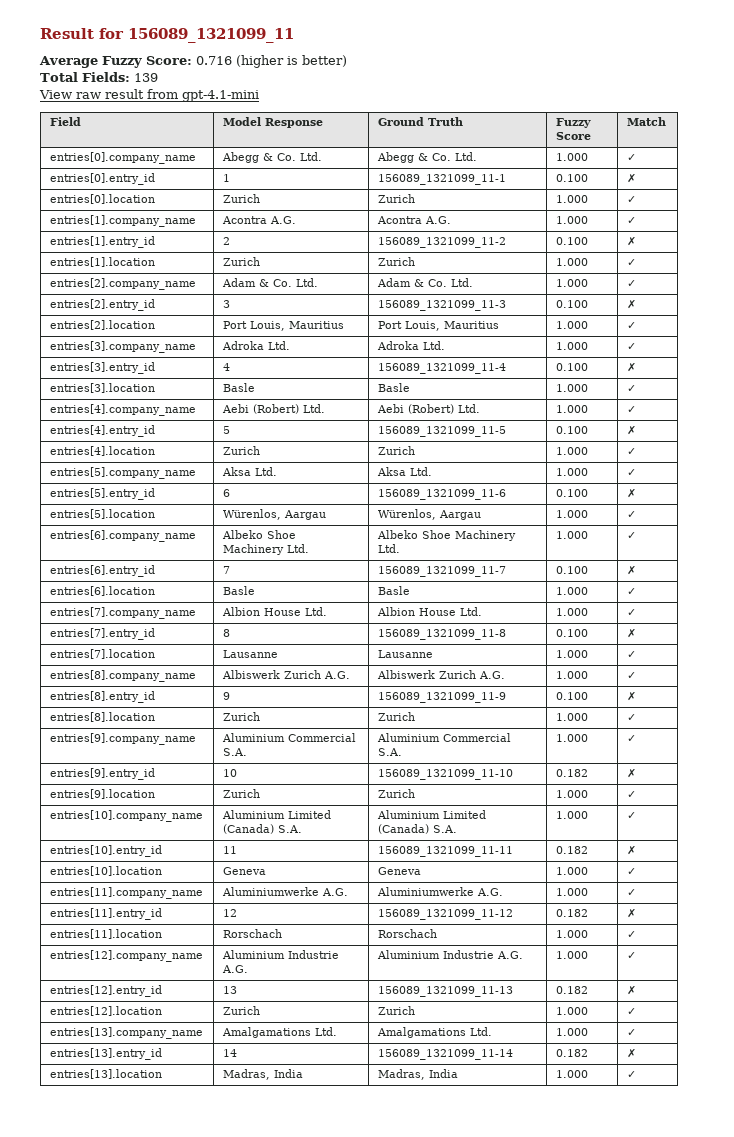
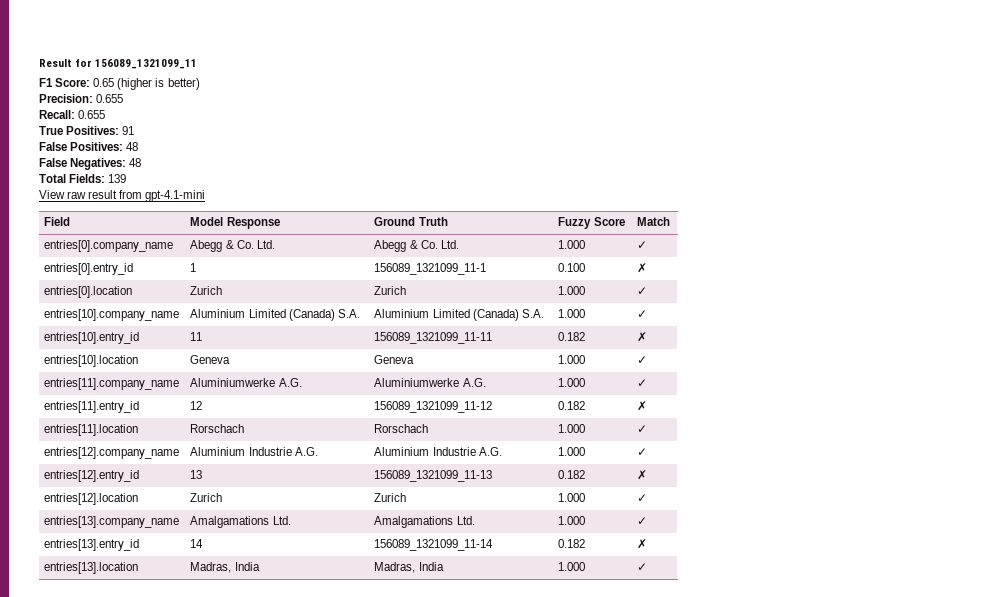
[39,56,232,68] Average Fuzzy Score: 0.716 -> [39,78,115,87] F1 Score: 0.65
(347, 61) none -> [39,94,124,103] [39,110,106,119] [39,126,135,135] [39,142,139,151] [39,158,142,170] // Precision: 0.655 // Recall: 0.655 // True Positives: 91 // False Positives: 48 // False Negatives: 48
[49,215,196,227] [221,216,296,224] [376,216,451,224] [555,216,588,224] [626,217,636,224] [49,236,155,248] [222,237,230,245] [377,237,506,248] [555,237,588,245] [626,236,636,246] [49,257,155,267] [222,257,260,266] [377,257,415,266] [555,258,588,266] [626,259,636,266] [49,278,196,290] [221,278,318,287] [376,278,473,287] [555,279,588,287] [626,280,636,287] [49,299,155,311] [222,300,230,308] [377,300,506,311] [555,300,588,308] [626,299,636,309] [49,320,155,330] [222,321,344,331] [377,321,499,331] [555,321,588,329] [626,322,636,329] [49,341,196,353] [221,341,290,350] [376,341,445,350] [555,342,588,350] [626,343,636,350] [49,362,155,374] [222,363,230,371] [377,363,506,374] [555,363,588,371] [626,362,636,372] [49,383,155,393] [222,383,255,392] [377,383,410,392] [555,384,588,392] [626,385,636,392] [49,404,196,416] [221,404,325,414] [376,404,480,414] [555,405,588,413] [626,406,636,413] [49,425,155,437] [222,426,230,434] [377,426,506,437] [555,426,588,434] [626,425,636,435] [49,446,155,456] [222,446,260,455] [377,446,415,455] [555,447,588,455] [626,448,636,455] [49,467,196,479] [221,467,277,476] [376,467,432,476] [555,468,588,476] [626,469,636,476] [49,488,155,500] [222,489,230,497] [377,489,506,500] [555,489,588,497] [626,488,636,498] [49,509,155,519] [222,509,326,520] [377,509,481,520] [555,510,588,518] [626,511,636,518] [49,530,196,542] [221,530,296,539] [222,544,309,555] [376,530,516,541] [377,544,400,553] [555,531,588,539] [626,532,636,539] [49,565,155,577] [222,566,230,574] [377,566,506,577] [555,566,588,574] [626,565,636,575] [49,586,155,596] [222,586,255,595] [377,586,410,595] [555,587,588,595] [626,588,636,595] [49,607,196,619] [221,607,327,616] [376,607,482,616] [555,608,588,616] [626,609,636,616] [49,628,155,640] [222,629,230,637] [377,629,506,640] [555,629,588,637] [626,628,636,638] [49,649,155,659] [222,650,278,658] [377,650,433,658] [555,650,588,658] [626,651,636,658] [49,670,196,682] [221,670,350,679] [376,670,505,679] [555,671,588,679] [626,672,636,679] [49,691,155,703] [222,692,230,700] [377,692,506,703] [555,692,588,700] [626,691,636,701] [49,712,155,722] [222,712,260,721] [377,712,415,721] [555,713,588,721] [626,714,636,721] [49,733,196,745] [221,733,356,742] [222,748,247,756] [376,733,511,742] [377,748,402,756] [555,734,588,742] [626,735,636,742] [49,768,155,780] [222,769,237,777] [377,769,513,780] [555,769,588,777] [626,768,636,778] [49,789,155,799] [222,789,260,798] [377,789,415,798] [555,790,588,798] [626,791,636,798] // entries[1].company_name | Acontra A.G. | Acontra A.G. | 1.000 | ✓ // entries[1].entry_id | 2 | 156089_1321099_11-2 | 0.100 | ✗ // entries[1].location | Zurich | Zurich | 1.000 | ✓ // entries[2].company_name | Adam & Co. Ltd. | Adam & Co. Ltd. | 1.000 | ✓ // entries[2].entry_id | 3 | 156089_1321099_11-3 | 0.100 | ✗ // entries[2].location | Port Louis, Mauritius | Port Louis, Mauritius | 1.000 | ✓ // entries[3].company_name | Adroka Ltd. | Adroka Ltd. | 1.000 | ✓ // entries[3].entry_id | 4 | 156089_1321099_11-4 | 0.100 | ✗ // entries[3].location | Basle | Basle | 1.000 | ✓ // entries[4].company_name | Aebi (Robert) Ltd. | Aebi (Robert) Ltd. | 1.000 | ✓ // entries[4].entry_id | 5 | 156089_1321099_11-5 | 0.100 | ✗ // entries[4].location | Zurich | Zurich | 1.000 | ✓ // entries[5].company_name | Aksa Ltd. | Aksa Ltd. | 1.000 | ✓ // entries[5].entry_id | 6 | 156089_1321099_11-6 | 0.100 | ✗ // entries[5].location | Würenlos, Aargau | Würenlos, Aargau | 1.000 | ✓ // entries[6].company_name | Albeko Shoe Machinery Ltd. | Albeko Shoe Machinery Ltd. | 1.000 | ✓ // entries[6].entry_id | 7 | 156089_1321099_11-7 | 0.100 | ✗ // entries[6].location | Basle | Basle | 1.000 | ✓ // entries[7].company_name | Albion House Ltd. | Albion House Ltd. | 1.000 | ✓ // entries[7].entry_id | 8 | 156089_1321099_11-8 | 0.100 | ✗ // entries[7].location | Lausanne | Lausanne | 1.000 | ✓ // entries[8].company_name | Albiswerk Zurich A.G. | Albiswerk Zurich A.G. | 1.000 | ✓ // entries[8].entry_id | 9 | 156089_1321099_11-9 | 0.100 | ✗ // entries[8].location | Zurich | Zurich | 1.000 | ✓ // entries[9].company_name | Aluminium Commercial S.A. | Aluminium Commercial S.A. | 1.000 | ✓ // entries[9].entry_id | 10 | 156089_1321099_11-10 | 0.182 | ✗ // entries[9].location | Zurich | Zurich | 1.000 | ✓ -> (648, 291) none

